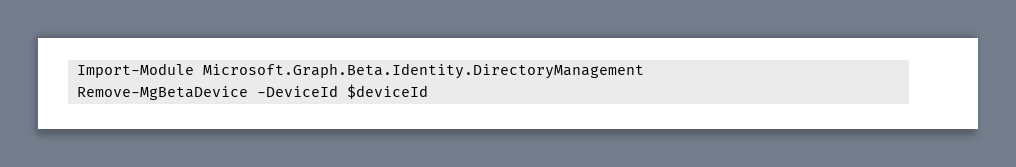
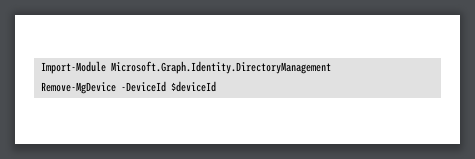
[203,63,645,79] [77,86,249,100] Microsoft.Graph.Beta.Identity.DirectoryManagement // Remove-MgBetaDevice -> [110,61,331,74] [40,82,116,94] Microsoft.Graph.Identity.DirectoryManagement // Remove-MgDevice

